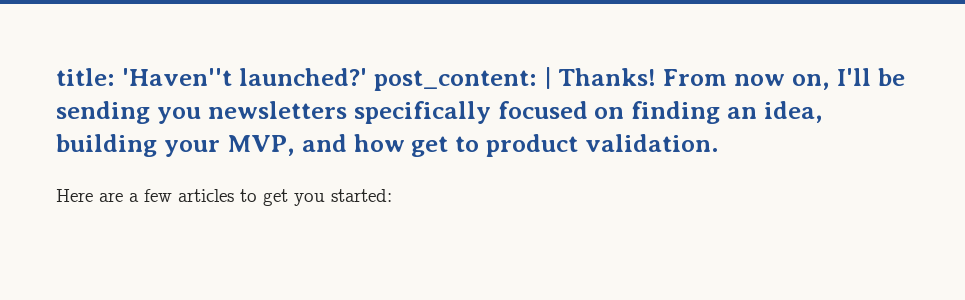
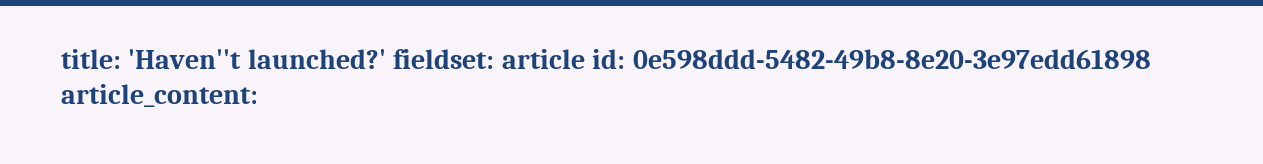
[373,67,905,91] [56,101,824,124] [56,134,720,157] [56,189,392,206] post_content: | Thanks! From now on, I'll be sending you newsletters specifically focused on finding an idea, building your MVP, and how get to product validation. // Here are a few articles to get you started: -> [393,49,1151,69] [61,84,258,107] fieldset: article id: 0e598ddd-5482-49b8-8e20-3e97edd61898 article_content:

